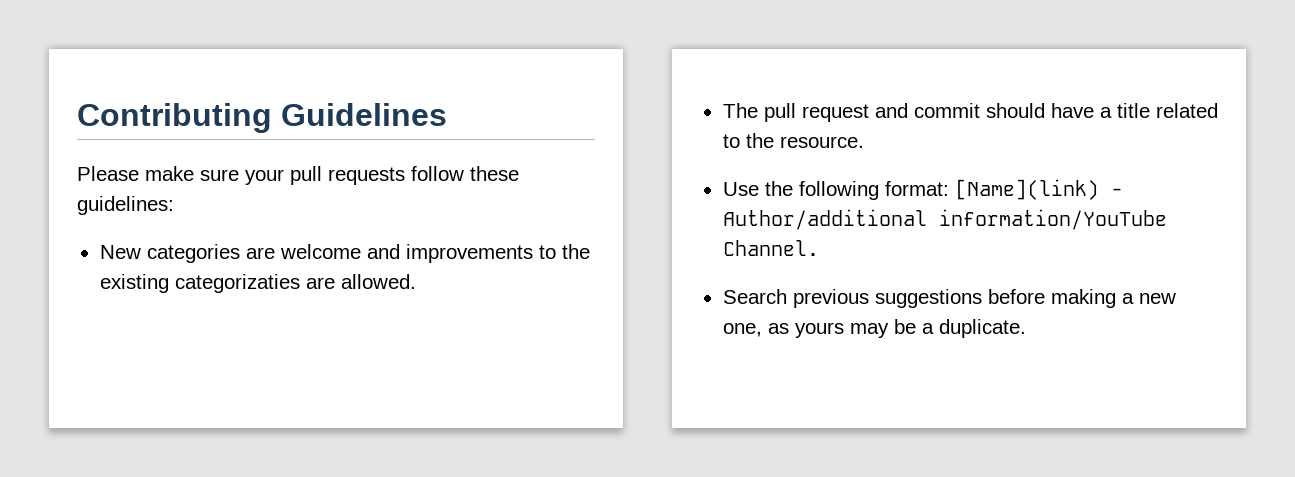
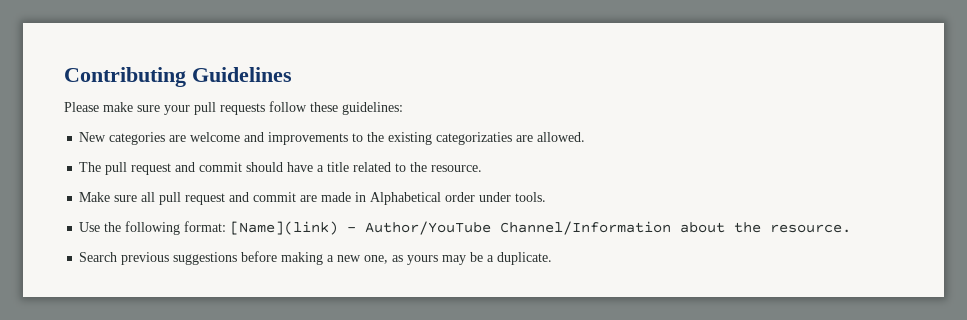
(864, 142) none -> [79,192,547,205] // Make sure all pull request and commit are made in Alphabetical order under tools.
[722,209,1167,230] [722,240,819,256] Author/additional information/YouTube Channel. -> [365,221,852,235] Author/YouTube Channel/Information about the resource.

